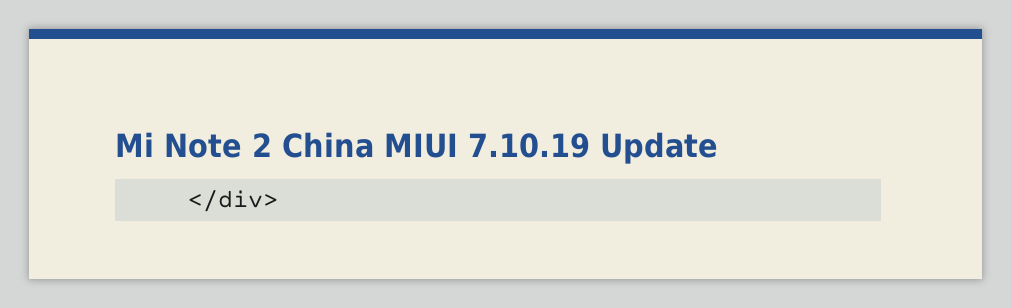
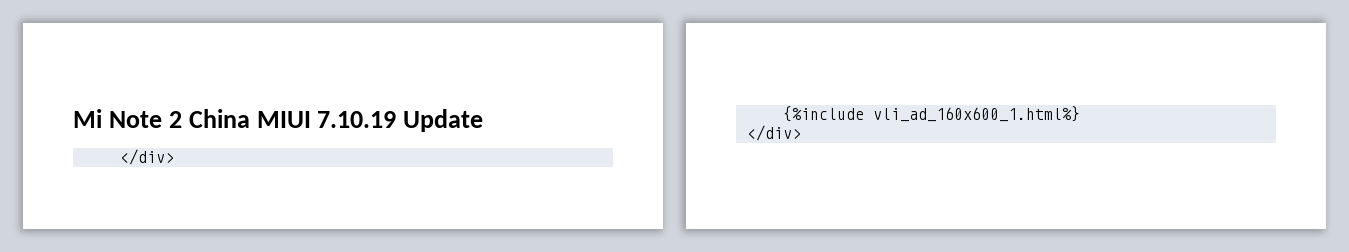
(278, 200) none -> [782,106,1080,122] [746,125,801,141] // {%include vli_ad_160x600_1.html%} // </div>

